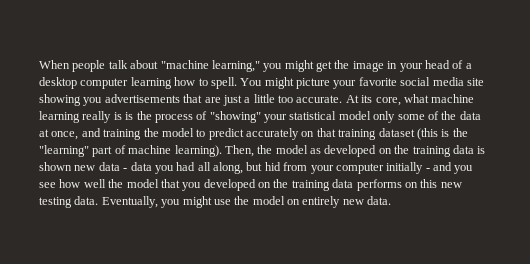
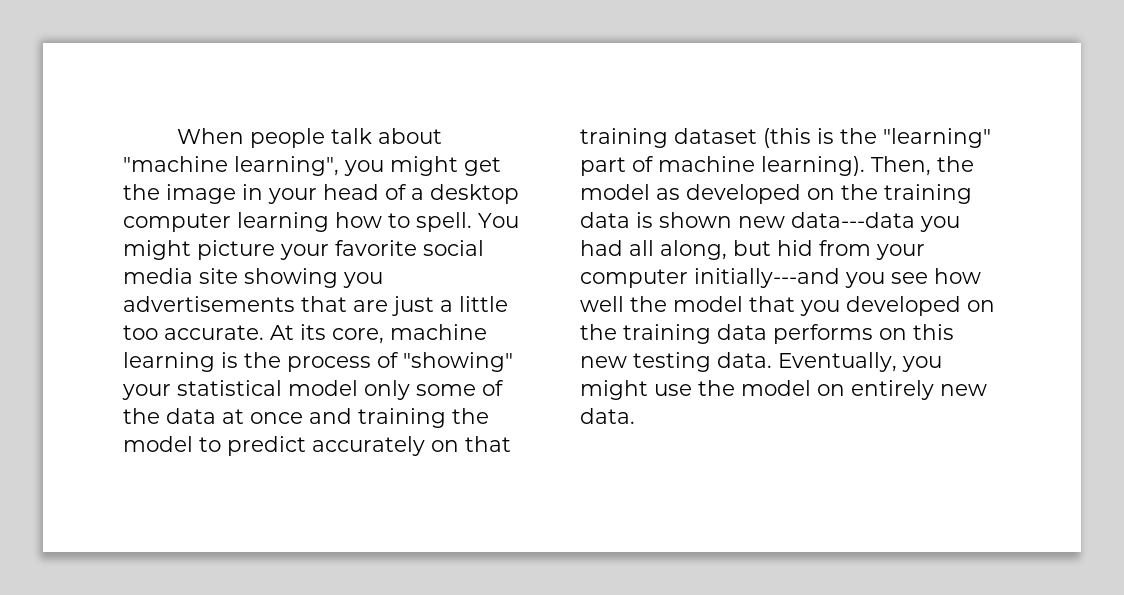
[211,60,260,72] learning," -> [234,156,339,176] learning",
[403,94,429,103] what -> (384, 336) none
[82,111,122,123] really is -> (215, 362) none
[51,131,79,140] once, -> [250,412,303,424] once
[98,162,152,171] data - data -> [791,212,915,228] data---data
[386,162,452,174] initially - and -> [694,268,840,288] initially---and

